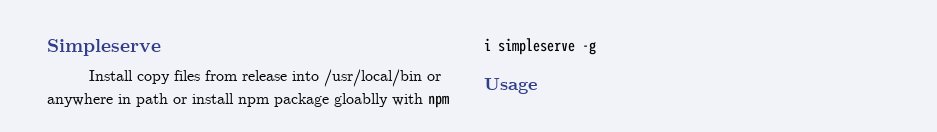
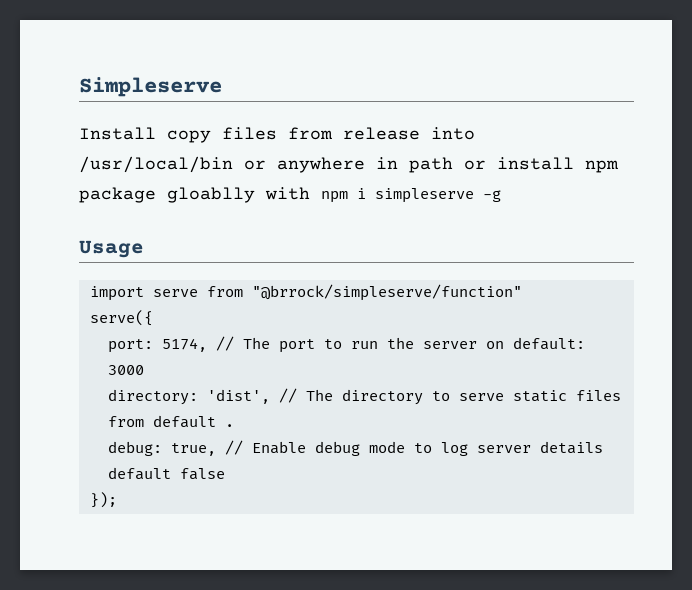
(537, 86) none -> [89,284,522,301] [89,310,153,326] [107,336,585,353] [107,365,144,375] [107,388,621,405] [107,415,234,428] [107,440,603,456] [107,467,225,480] [89,492,117,508] // import serve from "@brrock/simpleserve/function" // serve({ // port: 5174, // The port to run the server on default: 3000 // directory: 'dist', // The directory to serve static files from default . // debug: true, // Enable debug mode to log server details default false // });

